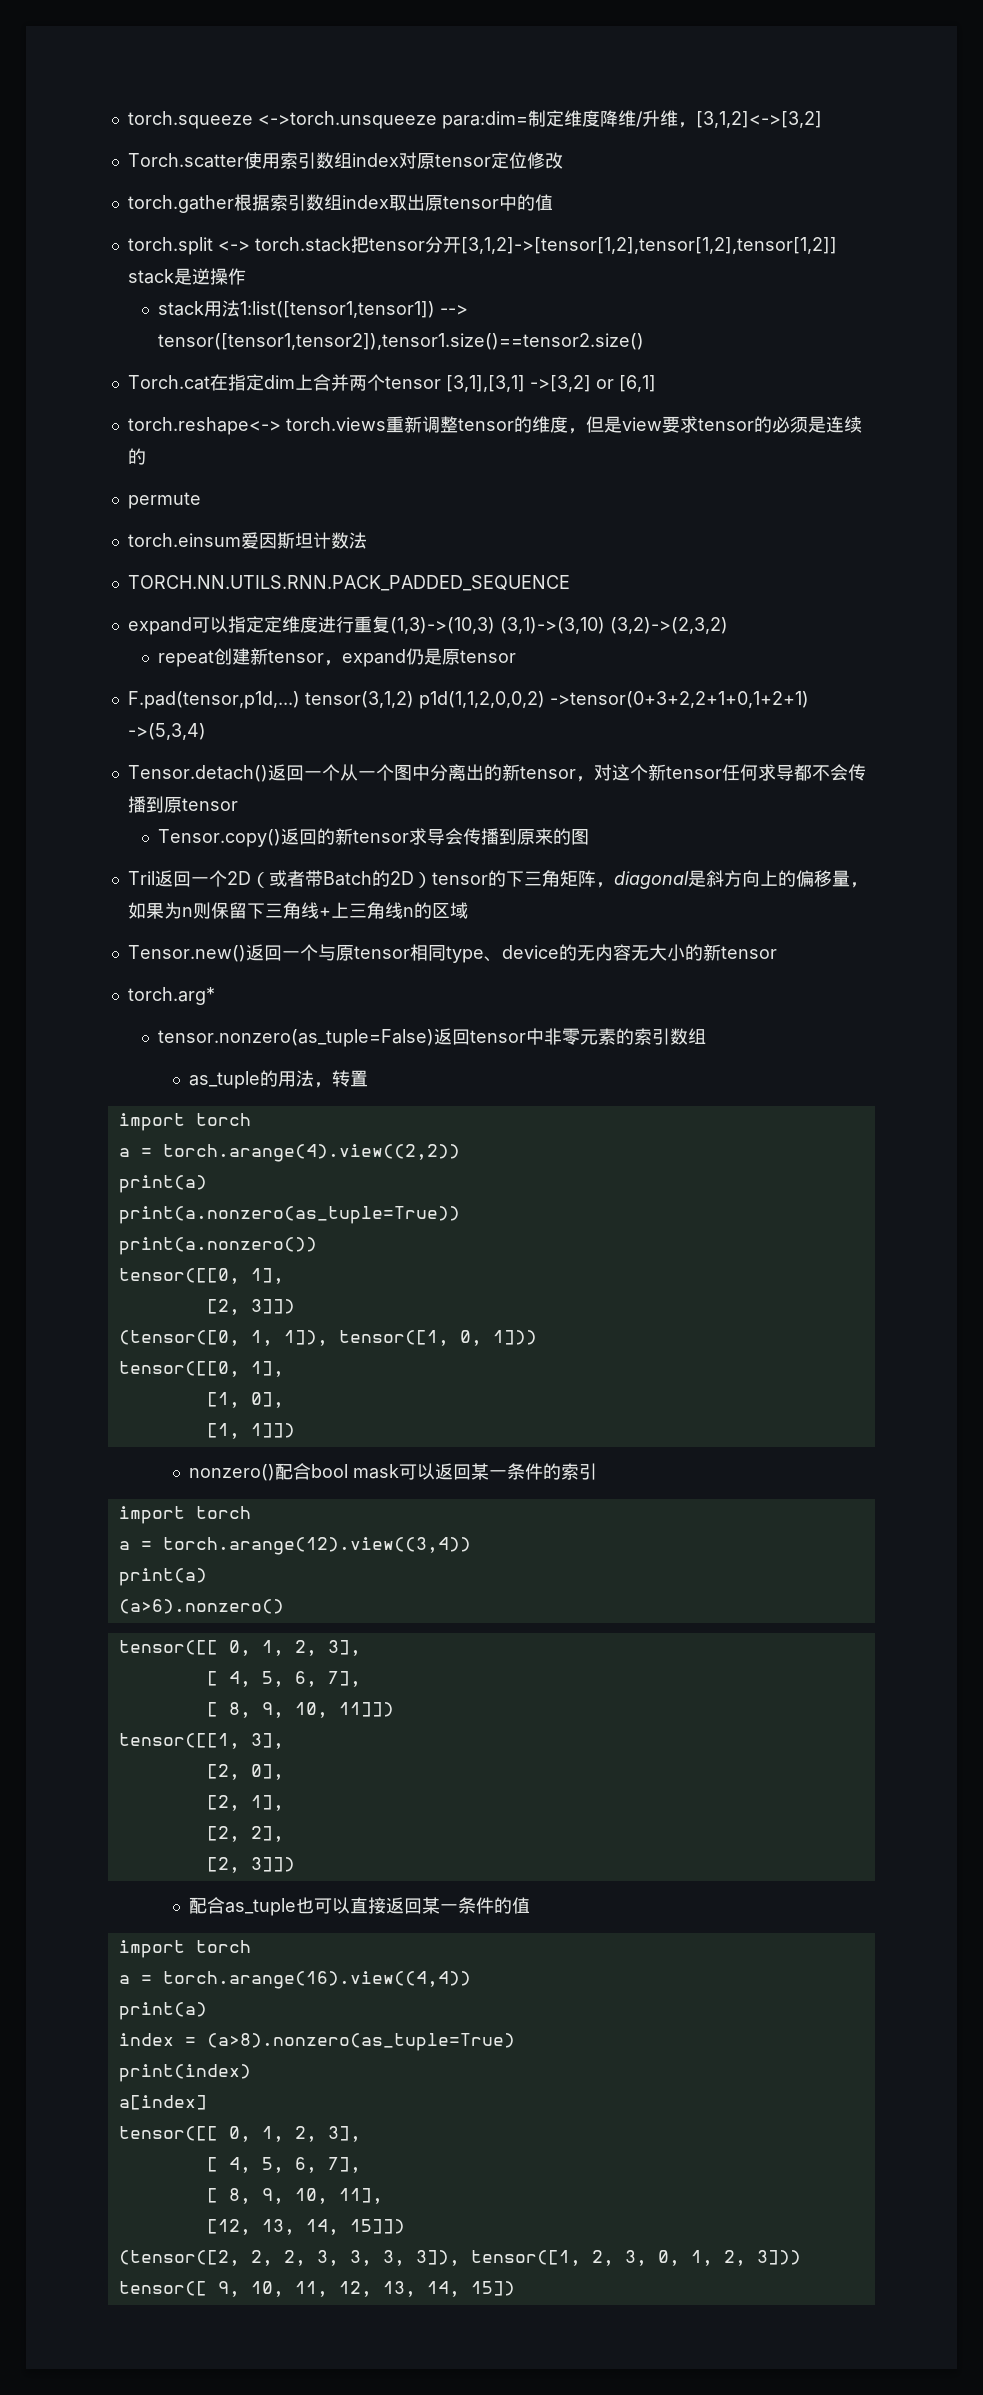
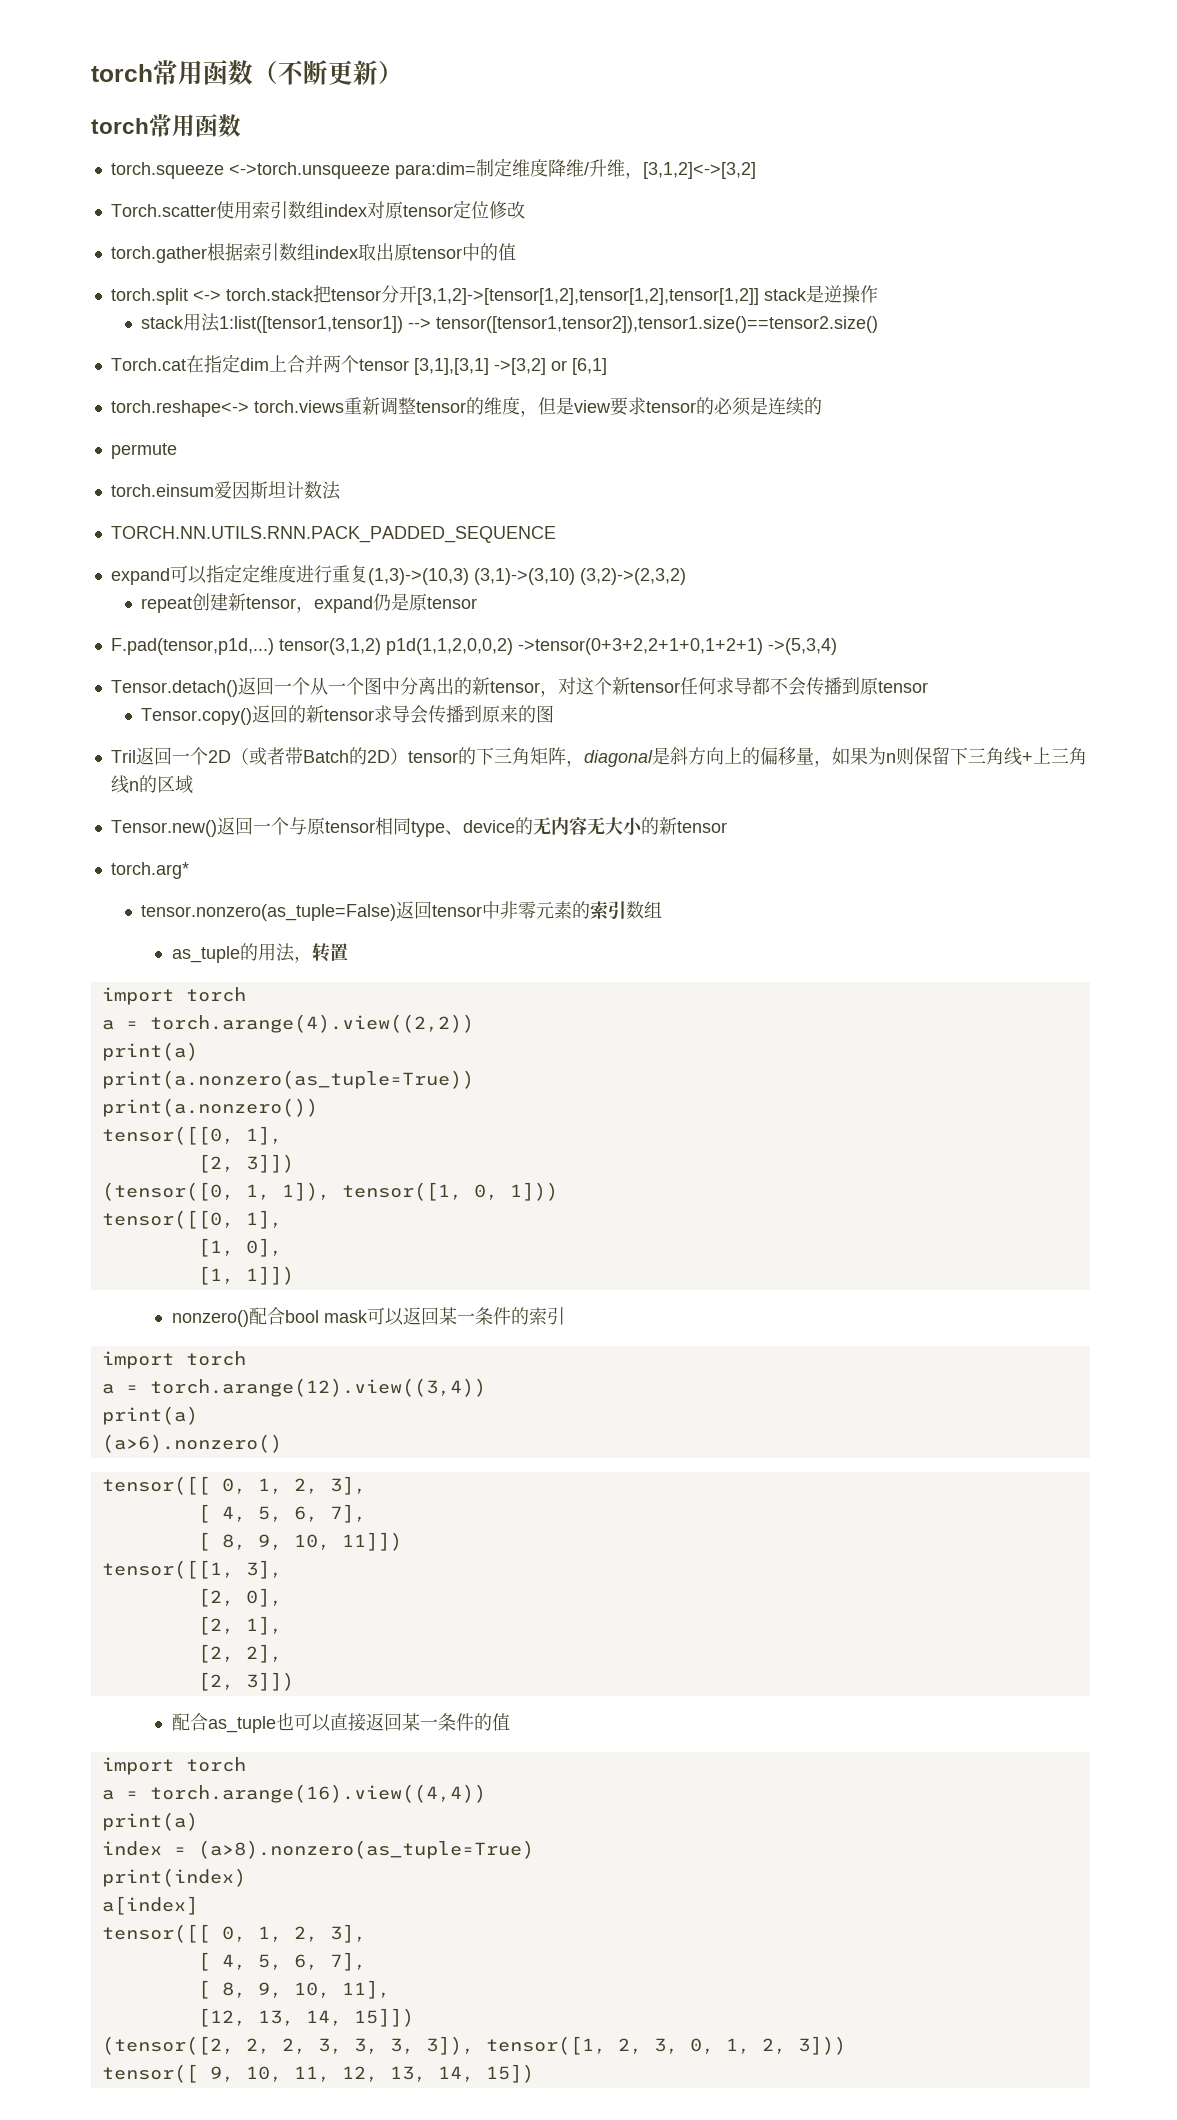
(127, 120) none -> [91,60,403,85] [91,114,241,137] torch常用函数（不断更新） // torch常用函数 //

